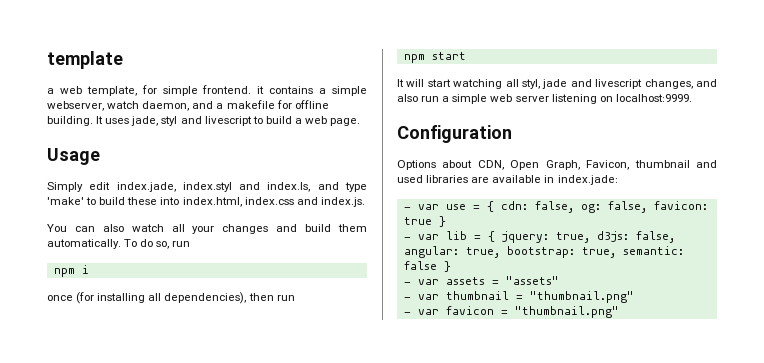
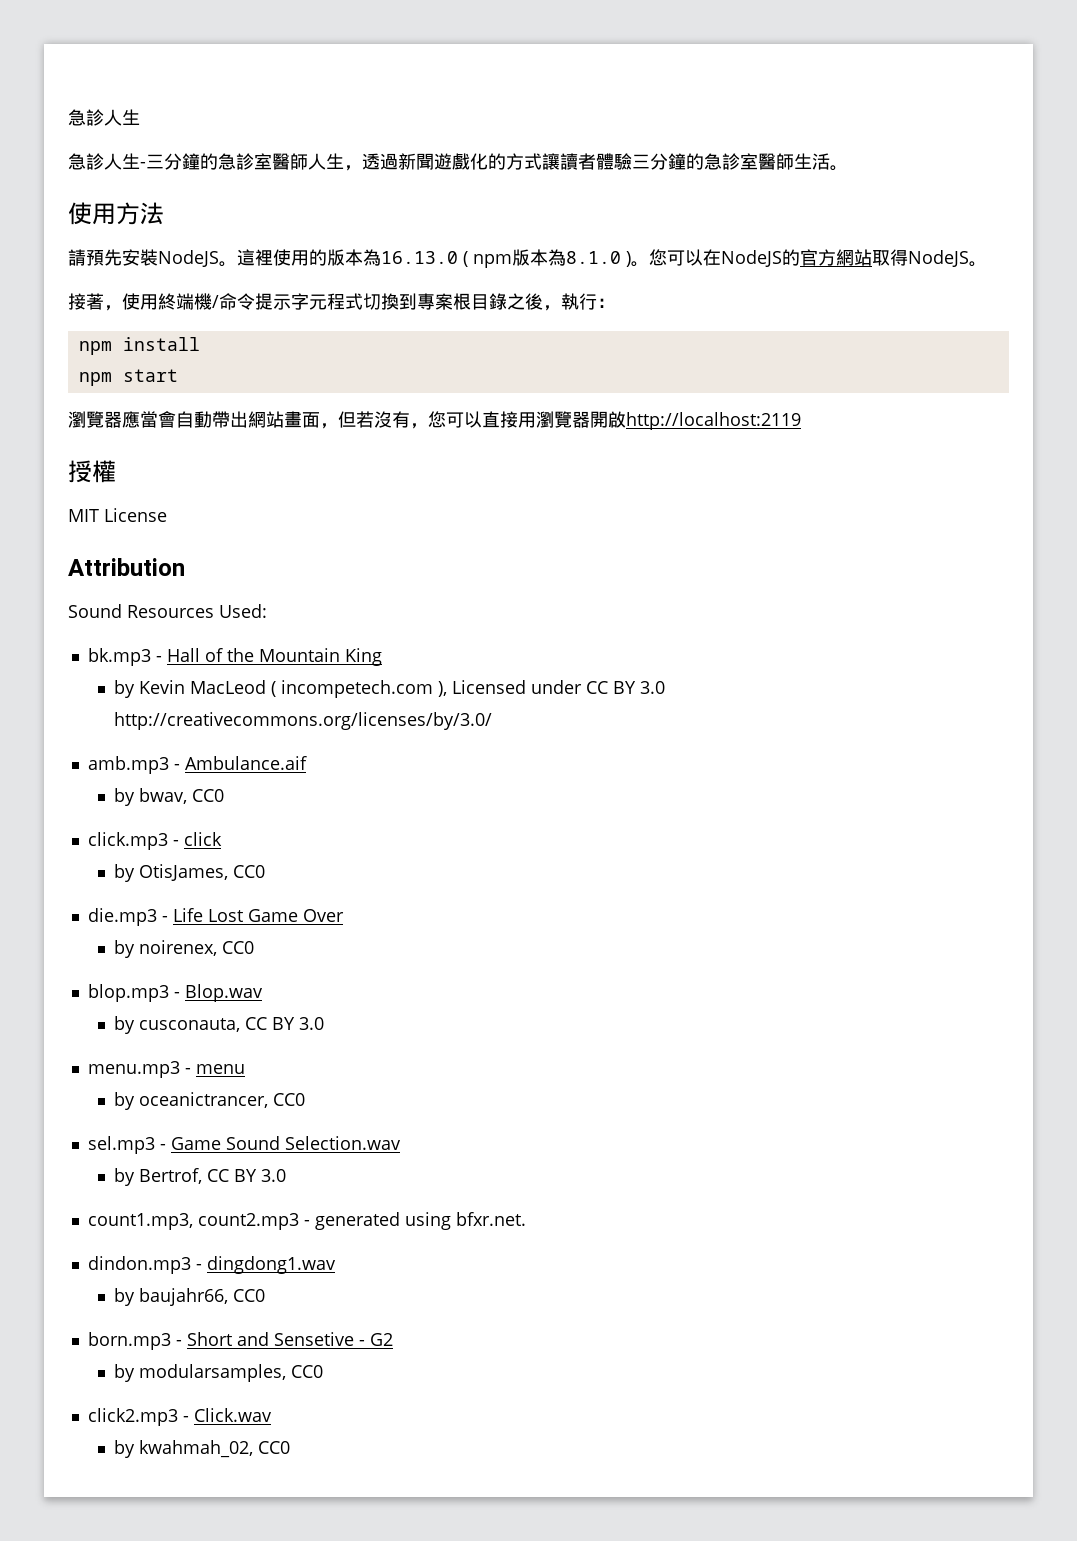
[47,51,123,69] [47,85,367,96] [47,100,329,111] [47,116,361,126] [47,148,100,165] [47,182,367,192] [47,197,365,207] [47,224,367,234] [47,239,191,249] [53,265,89,277] [47,292,295,304] [403,52,466,63] [397,79,717,89] [397,94,692,104] [397,125,512,143] [397,160,717,170] [397,175,618,185] [403,201,708,213] [403,216,446,227] [403,231,675,243] [403,246,684,258] [403,261,451,272] [403,276,559,285] [403,291,634,303] [403,306,619,318] template // a web template, for simple frontend. it contains a simple webserver, watch daemon, and a makefile for offline building. It uses jade, styl and livescript to build a web page. // Usage // Simply edit index.jade, index.styl and index.ls, and type 'make' to build these into index.html, index.css and index.js. // You can also watch all your changes and build them automatically. To do so, run // npm i // once (for installing all dependencies), then run // npm start // It will start watching all styl, jade and livescript changes, and also run a simple web server listening on localhost:9999. // Configuration // Options about CDN, Open Graph, Favicon, thumbnail and used libraries are available in index.jade: // - var use = { cdn: false, og: false, favicon: true } // - var lib = { jquery: true, d3js: false, angular: true, bootstrap: true, semantic: false } // - var assets = "assets" // - var thumbnail = "thumbnail.png" // - var favicon = "thumbnail.png" -> [68,109,140,126] [68,153,848,171] [68,202,164,225] [68,249,987,268] [68,293,615,311] [78,337,200,355] [78,369,178,386] [68,411,801,430] [68,460,116,483] [68,508,167,522] [68,558,185,576] [68,604,267,618] [87,648,382,666] [113,680,665,698] [113,712,492,730] [87,756,307,774] [113,788,224,806] [87,832,222,850] [113,864,265,882] [87,908,344,926] [113,940,254,958] [87,984,263,1002] [113,1016,324,1034] [87,1061,245,1078] [113,1092,305,1110] [87,1136,401,1154] [113,1168,286,1186] [87,1212,526,1230] [87,1256,336,1274] [113,1288,265,1306] [87,1332,393,1350] [113,1364,323,1382] [87,1408,272,1426] [113,1440,290,1458] 急診人生 // 急診人生-三分鐘的急診室醫師人生，透過新聞遊戲化的方式讓讀者體驗三分鐘的急診室醫師生活。 // 使用方法 // 請預先安裝NodeJS。這裡使用的版本為16.13.0 ( npm版本為8.1.0 )。您可以在NodeJS的官方網站取得NodeJS。 // 接著，使用終端機/命令提示字元程式切換到專案根目錄之後，執行： // npm install // npm start // 瀏覽器應當會自動帶出網站畫面，但若沒有，您可以直接用瀏覽器開啟http://localhost:2119 // 授權 // MIT License // Attribution // Sound Resources Used: // bk.mp3 - Hall of the Mountain King // by Kevin MacLeod ( incompetech.com ), Licensed under CC BY 3.0 http://creativecommons.org/licenses/by/3.0/ // amb.mp3 - Ambulance.aif // by bwav, CC0 // click.mp3 - click // by OtisJames, CC0 // die.mp3 - Life Lost Game Over // by noirenex, CC0 // blop.mp3 - Blop.wav // by cusconauta, CC BY 3.0 // menu.mp3 - menu // by oceanictrancer, CC0 // sel.mp3 - Game Sound Selection.wav // by Bertrof, CC BY 3.0 // count1.mp3, count2.mp3 - generated using bfxr.net. // dindon.mp3 - dingdong1.wav // by baujahr66, CC0 // born.mp3 - Short and Sensetive - G2 // by modularsamples, CC0 // click2.mp3 - Click.wav // by kwahmah_02, CC0

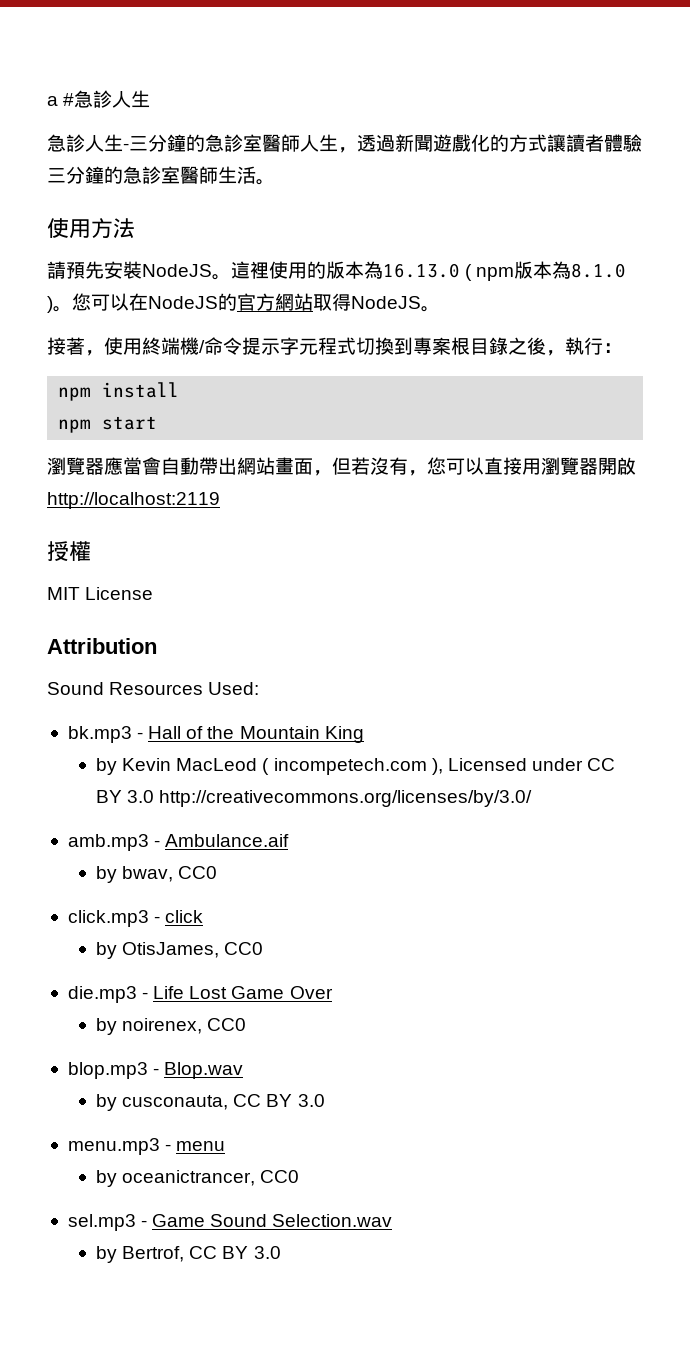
(68, 117) none -> [47,93,75,106] a #
[87,1212,526,1230] [87,1256,336,1274] [113,1288,265,1306] [87,1332,393,1350] [113,1364,323,1382] [87,1408,272,1426] [113,1440,290,1458] // count1.mp3, count2.mp3 - generated using bfxr.net. // dindon.mp3 - dingdong1.wav // by baujahr66, CC0 // born.mp3 - Short and Sensetive - G2 // by modularsamples, CC0 // click2.mp3 - Click.wav // by kwahmah_02, CC0 -> (281, 1252) none

